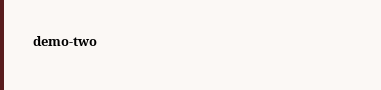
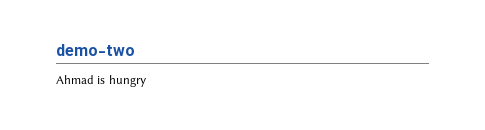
(97, 41) none -> [56,75,146,87] // Ahmad is hungry

